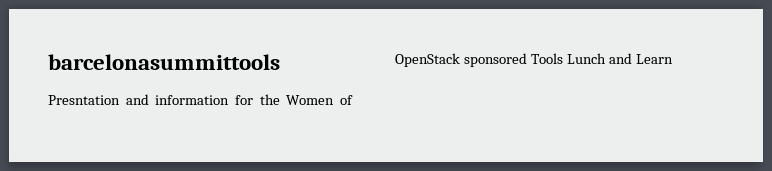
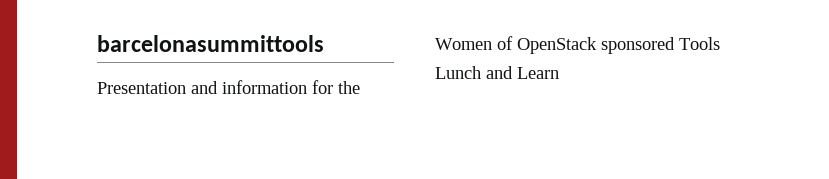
[48,95,120,105] Presntation -> [97,82,186,94] Presentation

